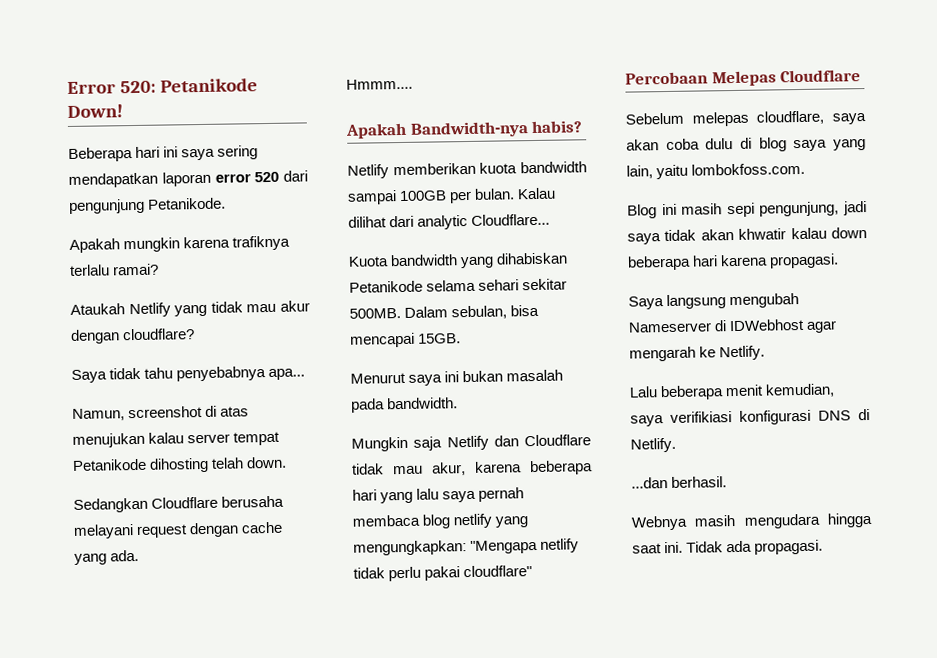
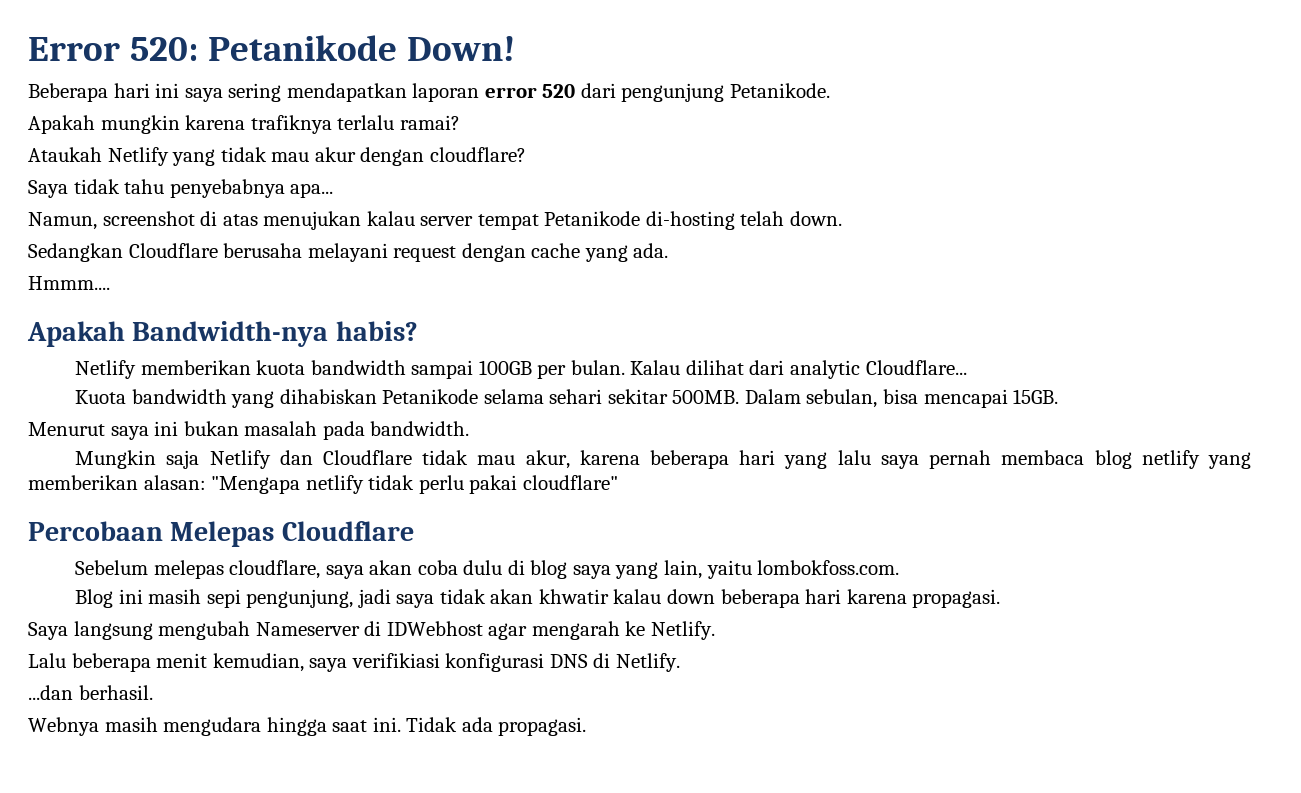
[149,457,210,473] dihosting -> [645,211,735,230] di-hosting
[353,540,467,556] mengungkapkan: -> [28,475,206,490] memberikan alasan:

